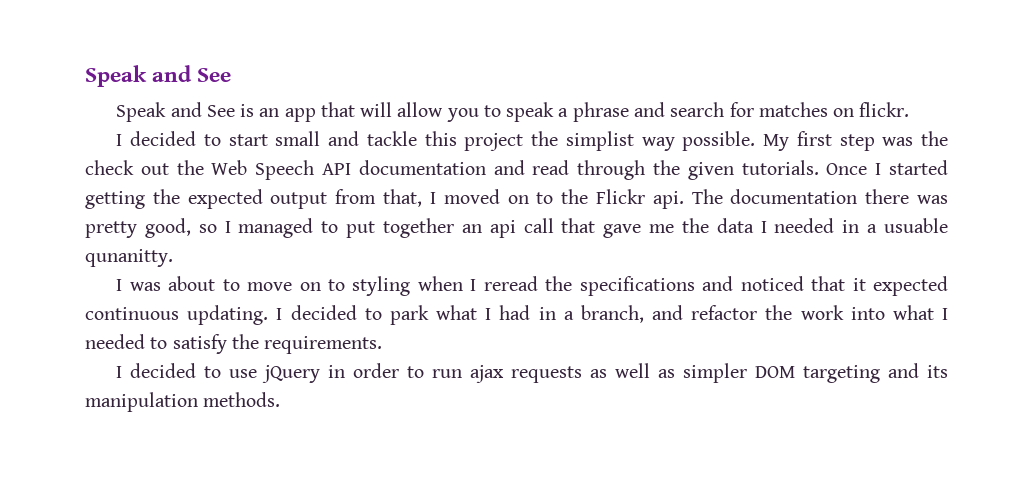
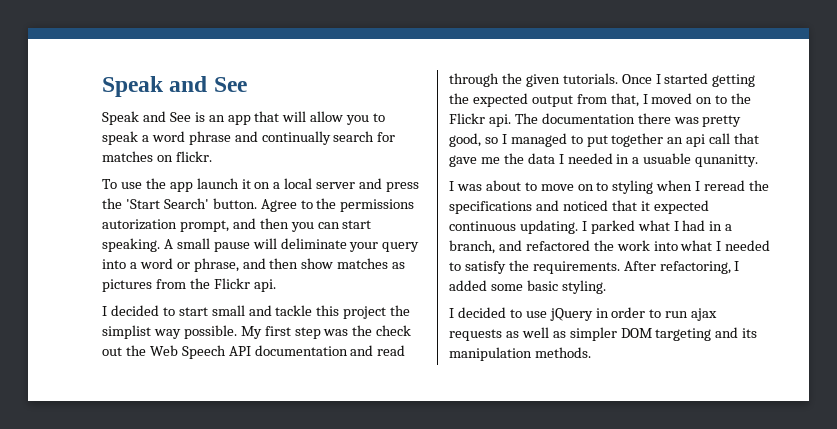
(569, 112) none -> [151,131,185,142] word
(665, 109) none -> [261,131,331,145] continually
(910, 109) none -> [102,178,420,192] [102,198,415,212] [102,218,372,232] [102,238,420,252] [102,258,406,272] [102,278,276,292] // To use the app launch it on a local server and press the 'Start Search' button. Agree to the permissions autorization prompt, and then you can start speaking. A small pause will deliminate your query into a word or phrase, and then show matches as pictures from the Flickr api.
[290,305,429,325] decided to park -> [590,220,635,234] parked
[691,305,758,320] refactor -> [525,240,590,251] refactored
(383, 345) none -> [623,261,740,274] [449,280,606,294] After refactoring, I added some basic styling.

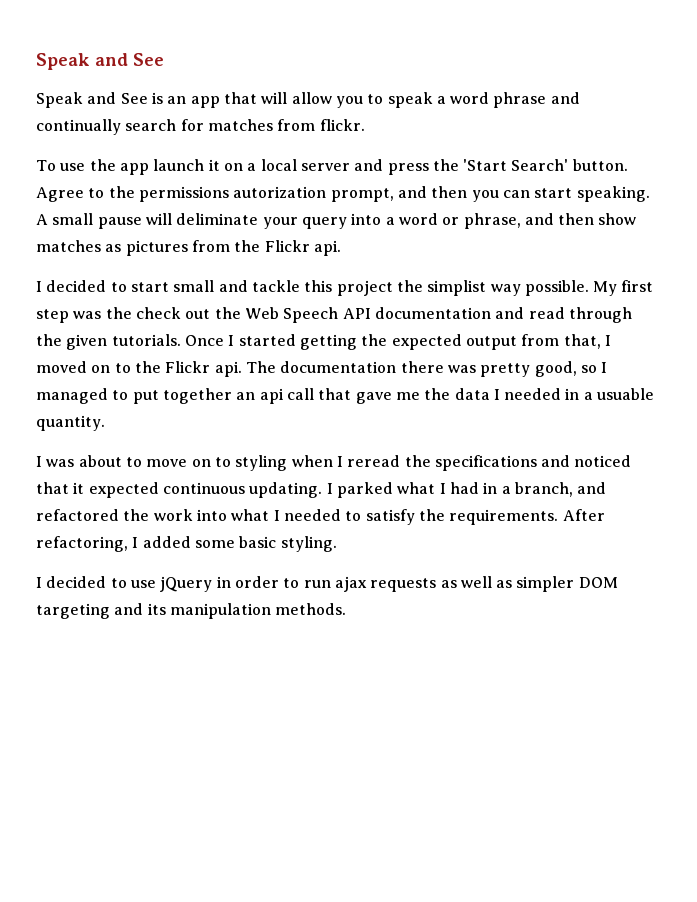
[156,155,173,162] on -> [277,119,316,131] from
[695,154,759,167] qunanitty. -> [36,415,105,431] quantity.

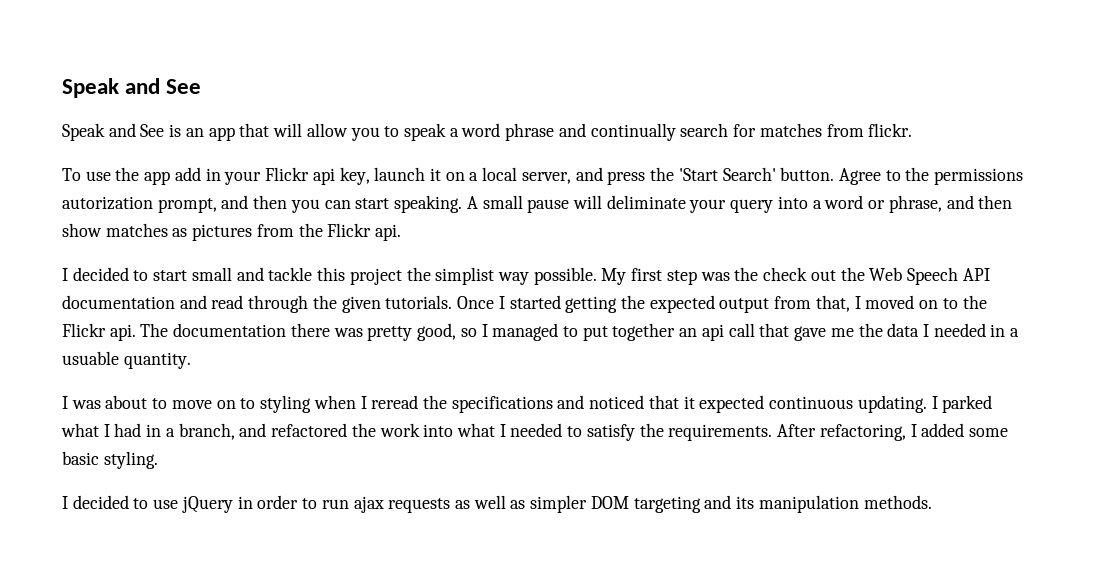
(149, 169) none -> [174,167,370,185] add in your Flickr api key,
[300,163,350,171] server -> [521,172,571,184] server,

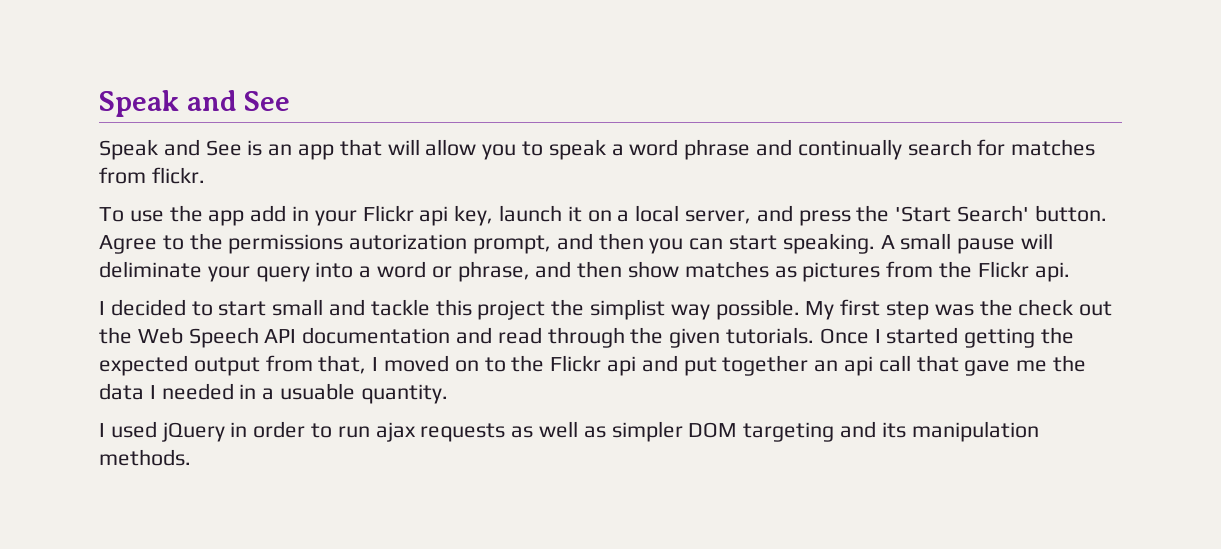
[109,323,578,341] api. The documentation there was pretty good, so I managed to -> [607,355,678,376] api and
[71,395,993,413] [61,423,1008,441] [62,451,158,469] [62,495,179,509] was about to move on to styling when I reread the specifications and noticed that it expected continuous updating. I parked what I had in a branch, and refactored the work into what I needed to satisfy the requirements. After refactoring, I added some basic styling. // I decided to use -> [110,421,157,438] used

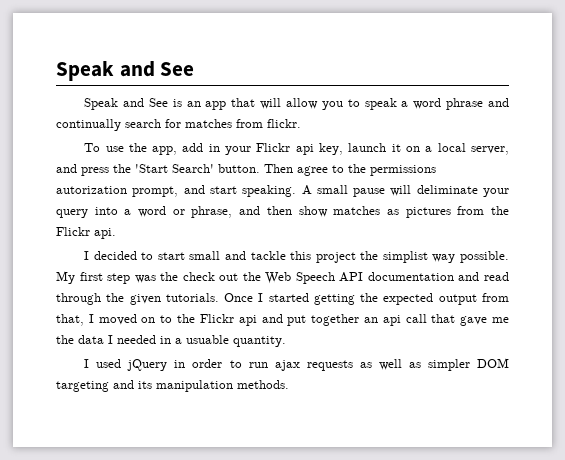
[208,210,245,226] app -> [152,146,178,155] app,
[99,235,157,254] Agree -> [264,164,328,176] Then agree
[598,233,724,254] then you can -> (205, 189) none

